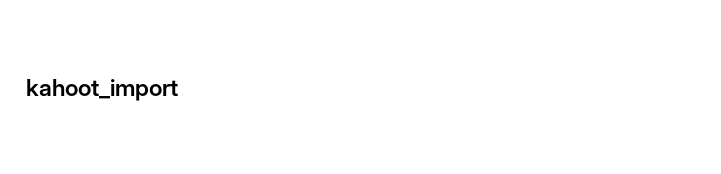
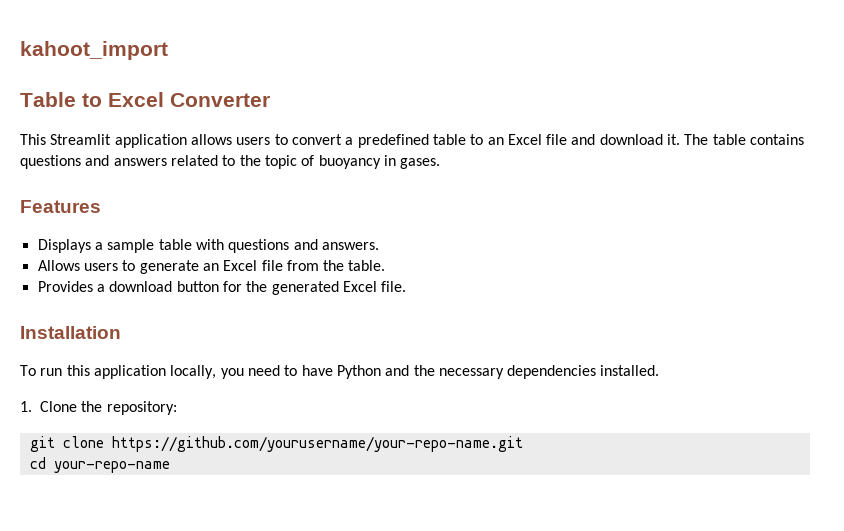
(178, 90) none -> [20,92,270,107] [20,134,805,148] [20,155,441,169] [20,200,101,213] [37,239,379,253] [37,260,386,274] [37,281,407,295] [20,326,121,339] [20,365,660,379] [20,401,177,415] [29,436,523,452] [29,457,170,473] // Table to Excel Converter // This Streamlit application allows users to convert a predefined table to an Excel file and download it. The table contains questions and answers related to the topic of buoyancy in gases. // Features // Displays a sample table with questions and answers. // Allows users to generate an Excel file from the table. // Provides a download button for the generated Excel file. // Installation // To run this application locally, you need to have Python and the necessary dependencies installed. // 1. Clone the repository: // git clone https://github.com/yourusername/your-repo-name.git // cd your-repo-name

